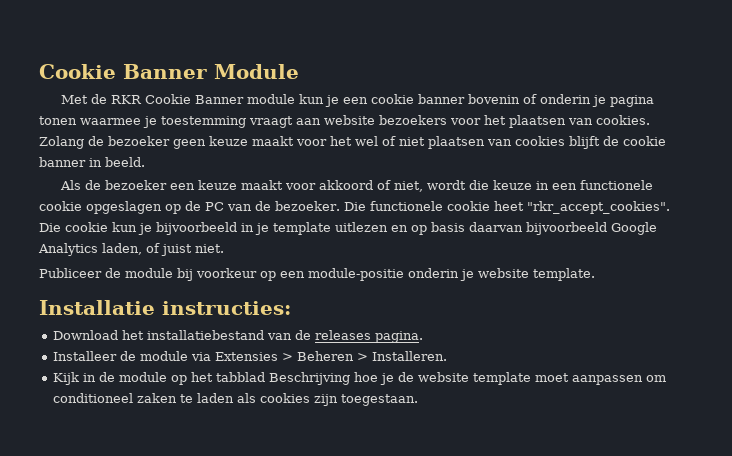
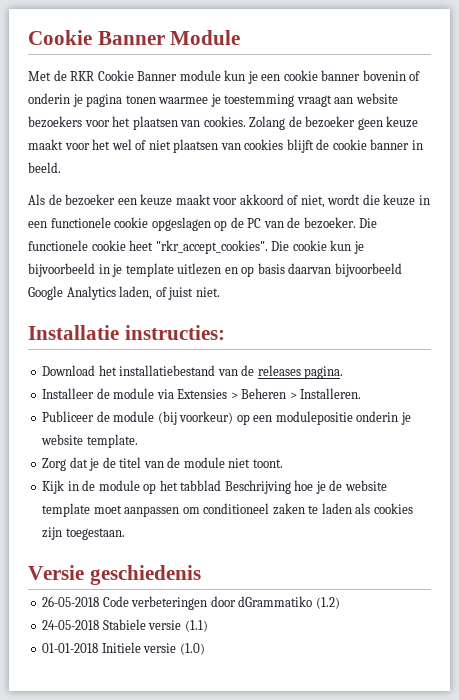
[39,268,595,281] // Publiceer de module bij voorkeur op een module-positie onderin je website template. -> (220, 292) none
(447, 356) none -> [42,411,411,425] [41,434,138,448] [42,457,283,471] // Publiceer de module (bij voorkeur) op een modulepositie onderin je website template. // Zorg dat je de titel van de module niet toont.
(418, 400) none -> [28,565,201,585] [42,596,340,610] [42,619,208,632] [42,642,205,655] // Versie geschiedenis // 26-05-2018 Code verbeteringen door dGrammatiko (1.2) // 24-05-2018 Stabiele versie (1.1) // 01-01-2018 Initiele versie (1.0)

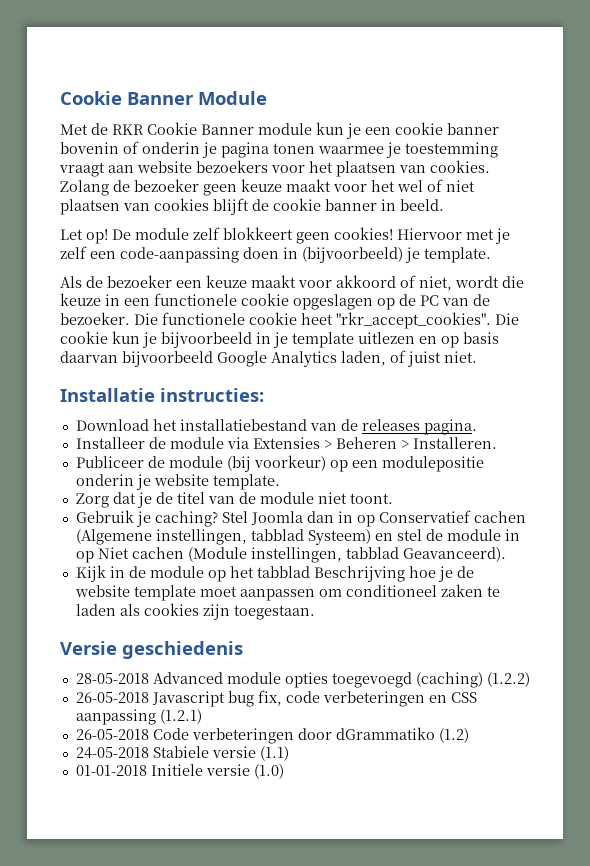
(61, 167) none -> [60,227,510,244] [60,246,491,263] // Let op! De module zelf blokkeert geen cookies! Hiervoor met je zelf een code-aanpassing doen in (bijvoorbeeld) je template.
(283, 463) none -> [75,510,526,527] [75,529,520,545] [75,547,506,563] // Gebruik je caching? Stel Joomla dan in op Conservatief cachen (Algemene instellingen, tabblad Systeem) en stel de module in op Niet cachen (Module instellingen, tabblad Geavanceerd).
(201, 575) none -> [75,672,530,688] [75,690,477,707] [75,709,202,725] // 28-05-2018 Advanced module opties toegevoegd (caching) (1.2.2) // 26-05-2018 Javascript bug fix, code verbeteringen en CSS aanpassing (1.2.1)

